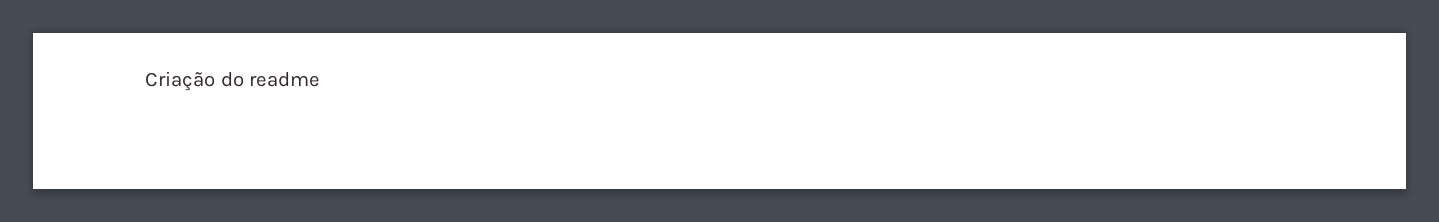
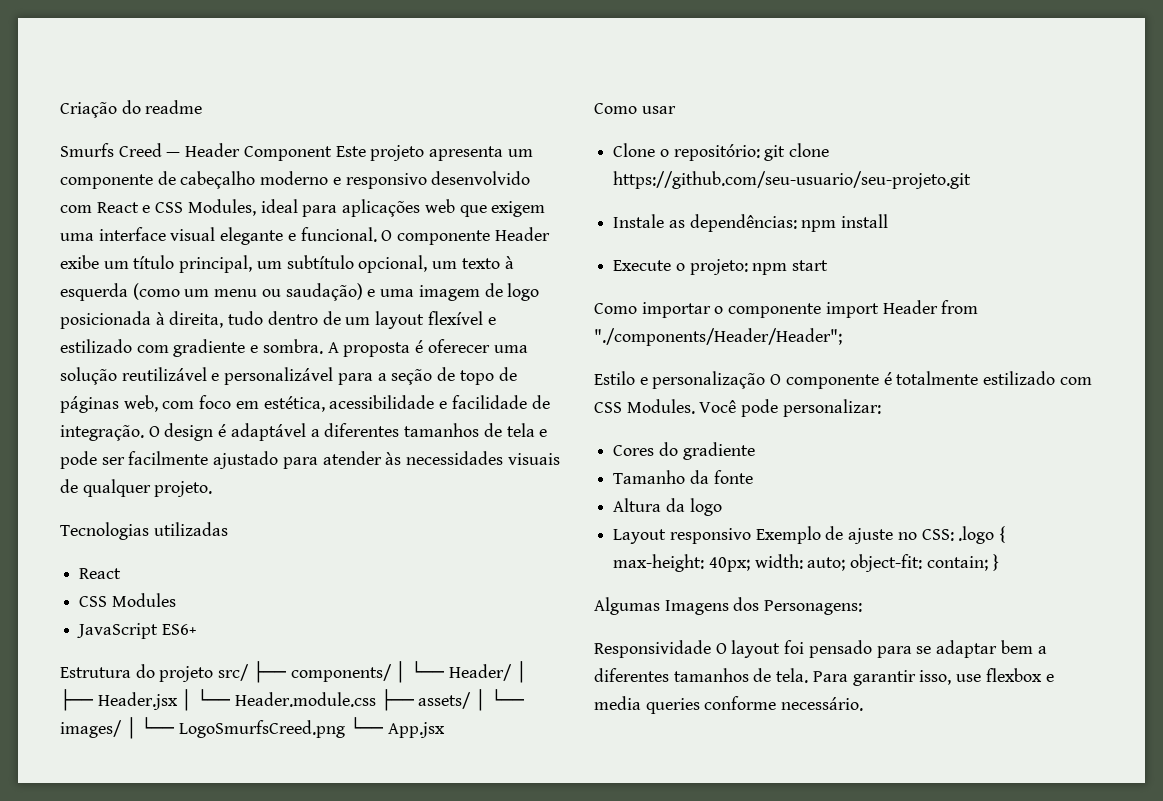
(321, 79) none -> [60,143,533,161] [60,171,531,189] [60,199,546,217] [60,227,550,245] [60,255,514,273] [60,283,540,301] [60,311,496,329] [60,339,528,357] [60,367,517,385] [60,395,550,413] [60,423,548,441] [60,451,560,469] [60,479,213,497] [60,522,228,540] [79,568,122,579] [79,593,176,607] [77,623,196,639] [60,661,527,683] [60,689,525,711] [60,717,445,739] [594,103,676,114] [613,143,830,161] [613,171,972,189] [613,214,889,232] [613,259,829,275] [594,300,979,318] [594,328,842,346] [594,371,1092,389] [594,399,881,417] [613,442,755,460] [613,470,753,484] [613,498,722,516] [613,526,1006,544] [613,554,999,572] [594,597,863,615] [594,640,1047,658] [594,668,1054,686] [594,696,864,714] // Smurfs Creed — Header Component Este projeto apresenta um componente de cabeçalho moderno e responsivo desenvolvido com React e CSS Modules, ideal para aplicações web que exigem uma interface visual elegante e funcional. O componente Header exibe um título principal, um subtítulo opcional, um texto à esquerda (como um menu ou saudação) e uma imagem de logo posicionada à direita, tudo dentro de um layout flexível e estilizado com gradiente e sombra. A proposta é oferecer uma solução reutilizável e personalizável para a seção de topo de páginas web, com foco em estética, acessibilidade e facilidade de integração. O design é adaptável a diferentes tamanhos de tela e pode ser facilmente ajustado para atender às necessidades visuais de qualquer projeto. // Tecnologias utilizadas // React // CSS Modules // JavaScript ES6+ // Estrutura do projeto src/ ├── components/ │ └── Header/ │ ├── Header.jsx │ └── Header.module.css ├── assets/ │ └── images/ │ └── LogoSmurfsCreed.png └── App.jsx // Como usar // Clone o repositório: git clone https://github.com/seu-usuario/seu-projeto.git // Instale as dependências: npm install // Execute o projeto: npm start // Como importar o componente import Header from "./components/Header/Header"; // Estilo e personalização O componente é totalmente estilizado com CSS Modules. Você pode personalizar: // Cores do gradiente // Tamanho da fonte // Altura da logo // Layout responsivo Exemplo de ajuste no CSS: .logo { max-height: 40px; width: auto; object-fit: contain; } // Algumas Imagens dos Personagens: // Responsividade O layout foi pensado para se adaptar bem a diferentes tamanhos de tela. Para garantir isso, use flexbox e media queries conforme necessário.

